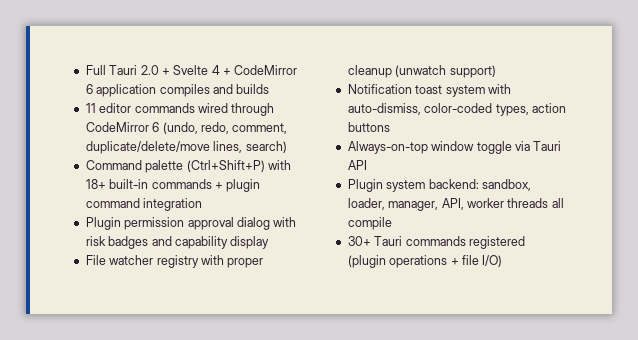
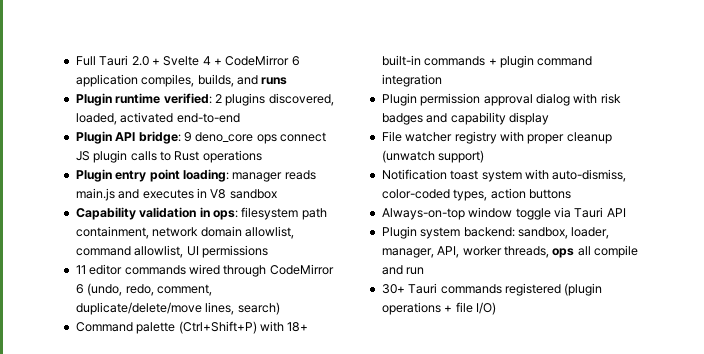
[159,84,270,97] compiles and builds -> [141,74,288,87] [75,93,334,106] [75,112,240,125] [75,131,326,144] [75,150,262,163] [75,169,316,182] [75,188,277,201] [75,207,327,220] [75,226,294,239] [75,245,268,258] compiles, builds, and runs // Plugin runtime verified: 2 plugins discovered, loaded, activated end-to-end // Plugin API bridge: 9 deno_core ops connect JS plugin calls to Rust operations // Plugin entry point loading: manager reads main.js and executes in V8 sandbox // Capability validation in ops: filesystem path containment, network domain allowlist, command allowlist, UI permissions
[507,198,549,208] threads -> [503,246,575,258] threads, ops
(392, 223) none -> [381,265,425,275] and run

